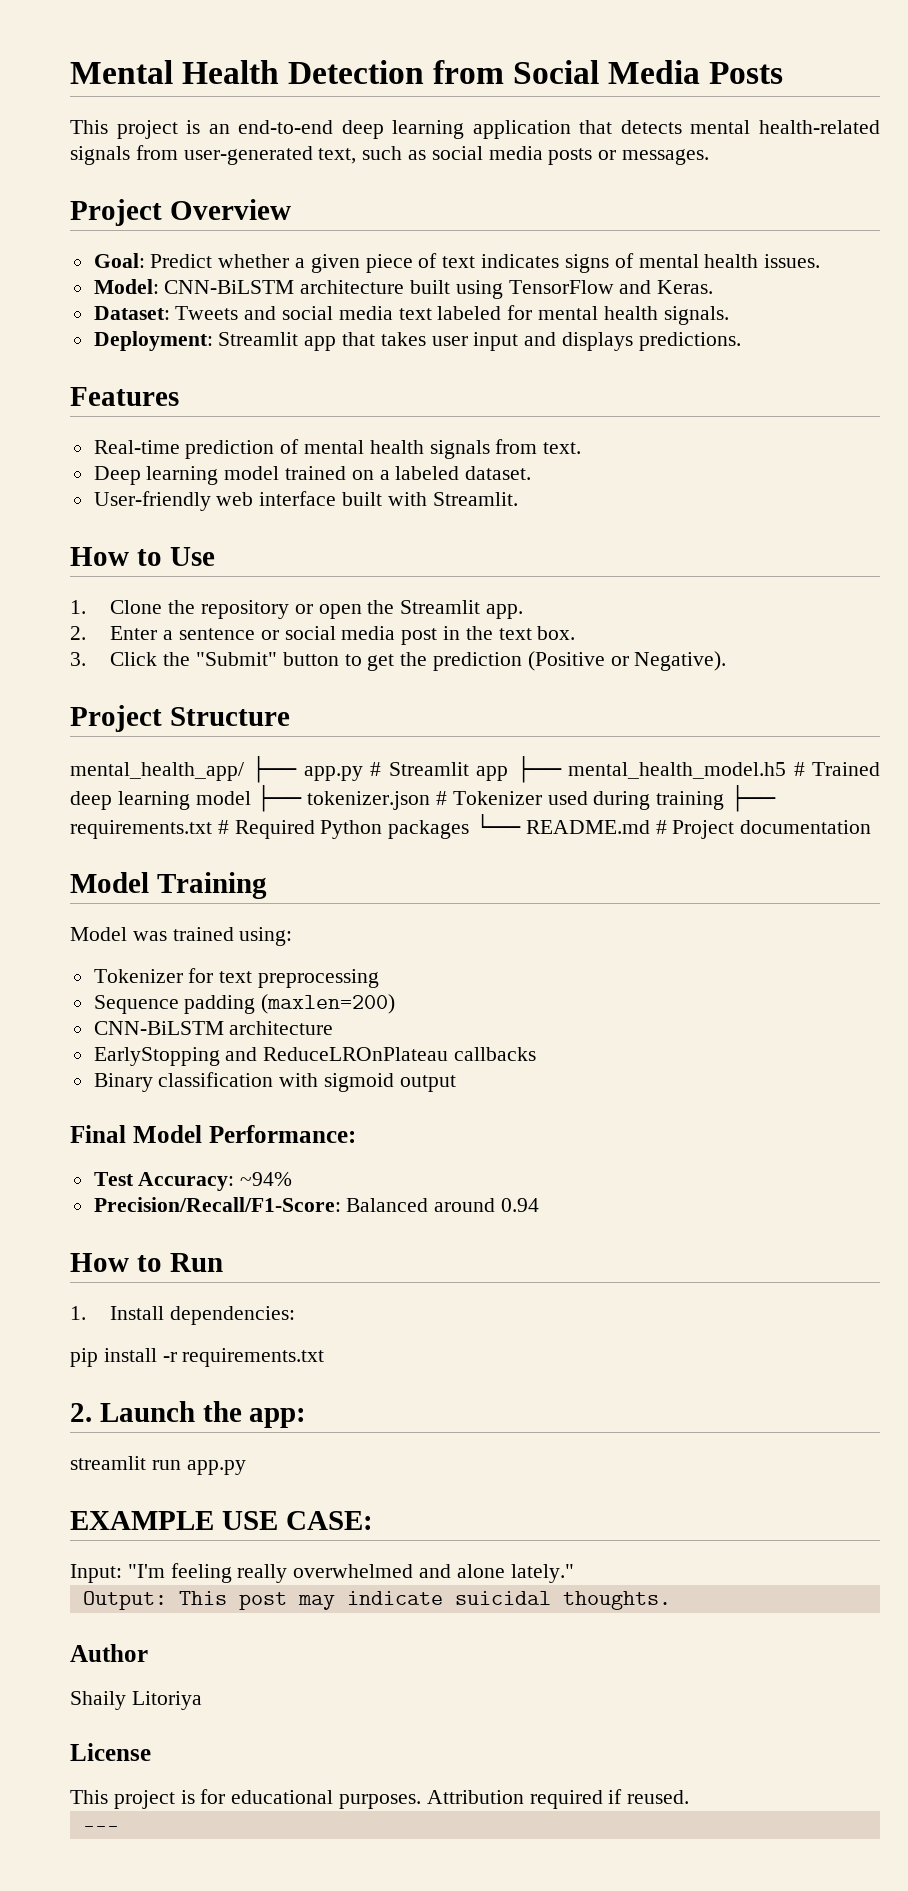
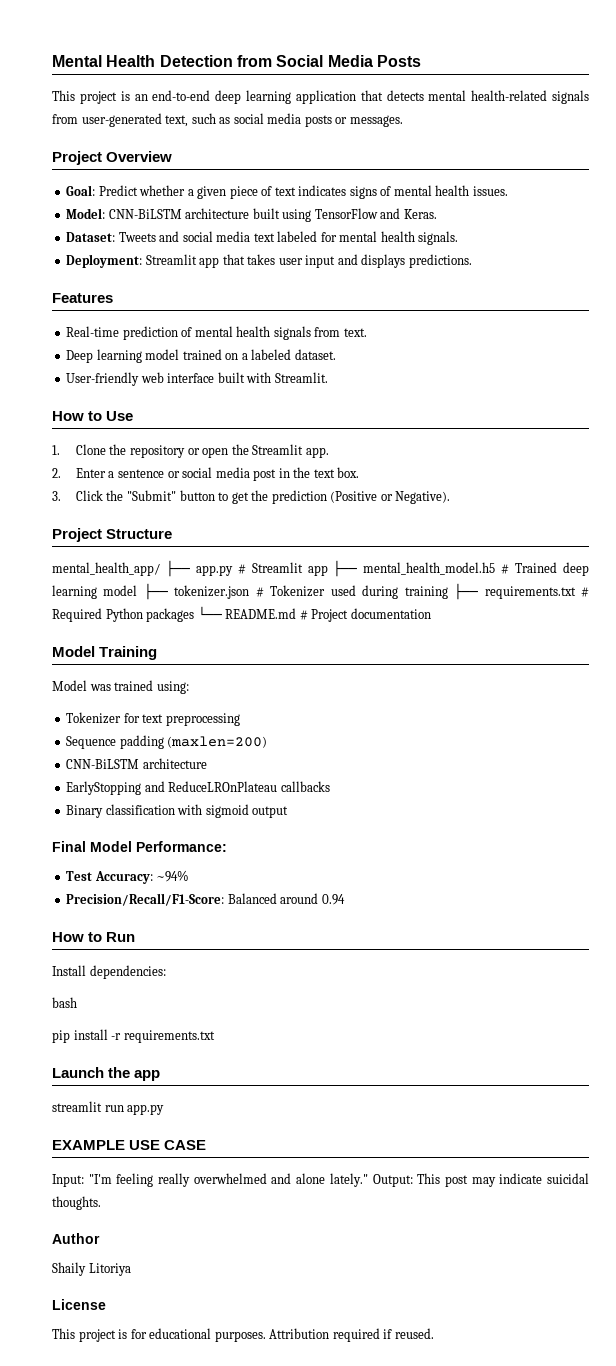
[70,1306,86,1320] 1. -> (136, 937) none
(296, 1315) none -> [52,997,77,1008] // bash
[70,1403,92,1422] 2. -> (215, 1036) none
[249,1408,307,1428] app: -> [134,1070,161,1081] app
[285,1511,373,1530] CASE: -> [164,1140,207,1150] CASE
(574, 1573) // -> (368, 1180) none
[82,1826,119,1831] // --- -> (434, 1333) none

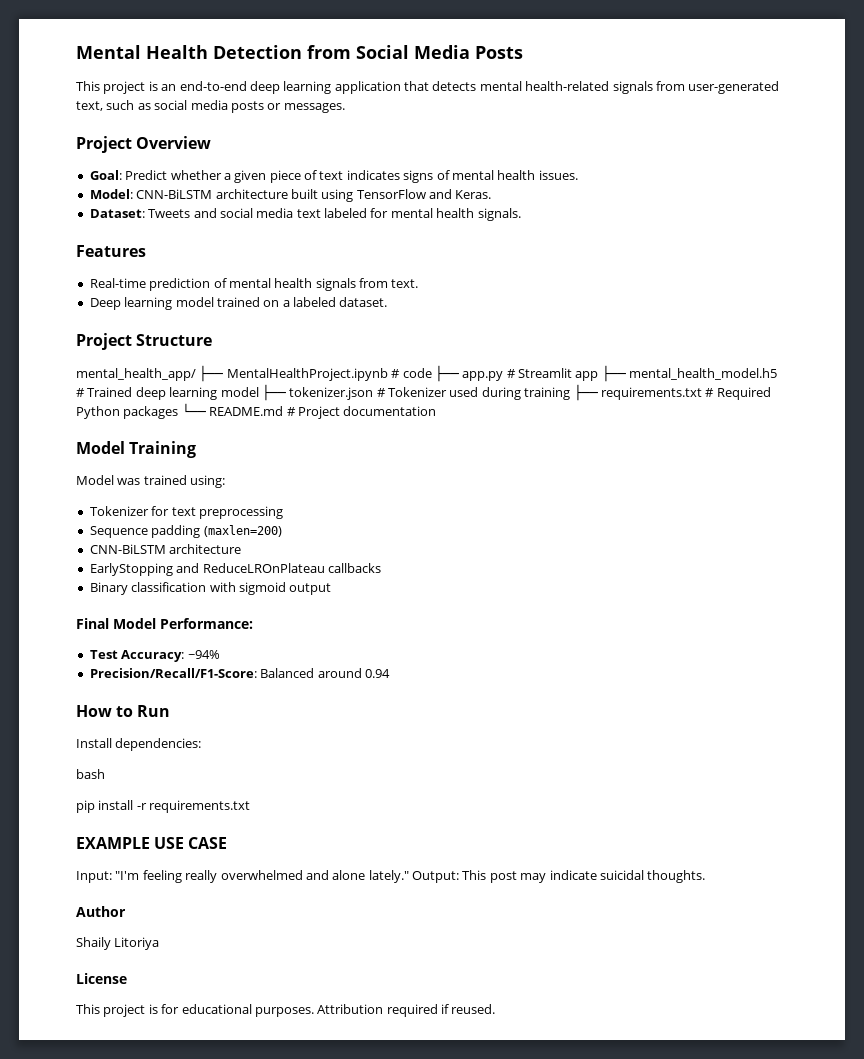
[66,254,472,268] // Deployment: Streamlit app that takes user input and displays predictions. -> (521, 214) none
[66,372,328,386] [52,411,134,421] [52,444,329,458] [52,467,360,481] [52,490,451,504] // User-friendly web interface built with Streamlit. // How to Use // 1. Clone the repository or open the Streamlit app. // 2. Enter a sentence or social media post in the text box. // 3. Click the "Submit" button to get the prediction (Positive or Negative). -> (388, 302) none
(190, 568) none -> [226,365,459,382] MentalHealthProject.ipynb # code ├──
[52,1067,161,1081] [52,1101,165,1115] // Launch the app // streamlit run app.py -> (251, 806) none

